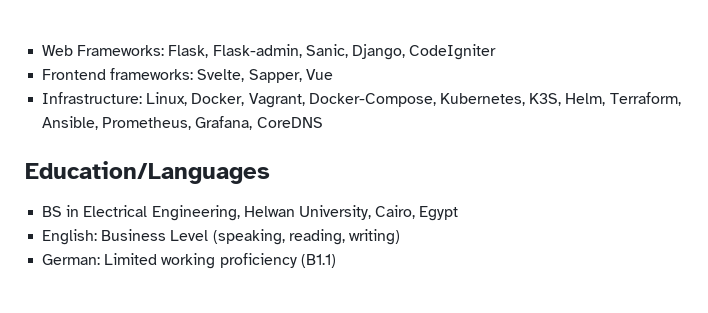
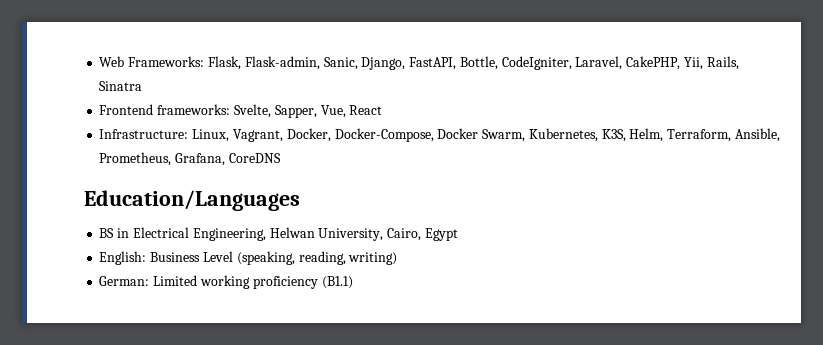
[409,44,497,60] CodeIgniter -> [409,56,739,70] [99,81,143,91] FastAPI, Bottle, CodeIgniter, Laravel, CakePHP, Yii, Rails, Sinatra
[305,69,333,80] Vue -> [320,105,383,118] Vue, React
[191,93,436,108] Docker, Vagrant, Docker-Compose, -> [232,128,526,142] Vagrant, Docker, Docker-Compose, Docker Swarm,

